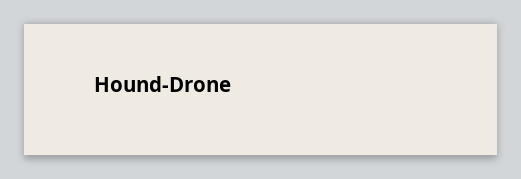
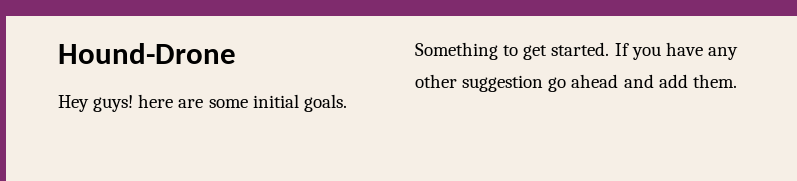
(231, 84) none -> [58,94,347,112] [415,42,738,60] [415,74,737,92] // Hey guys! here are some initial goals. Something to get started. If you have any other suggestion go ahead and add them.

